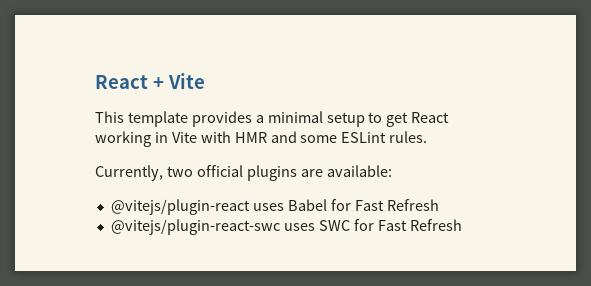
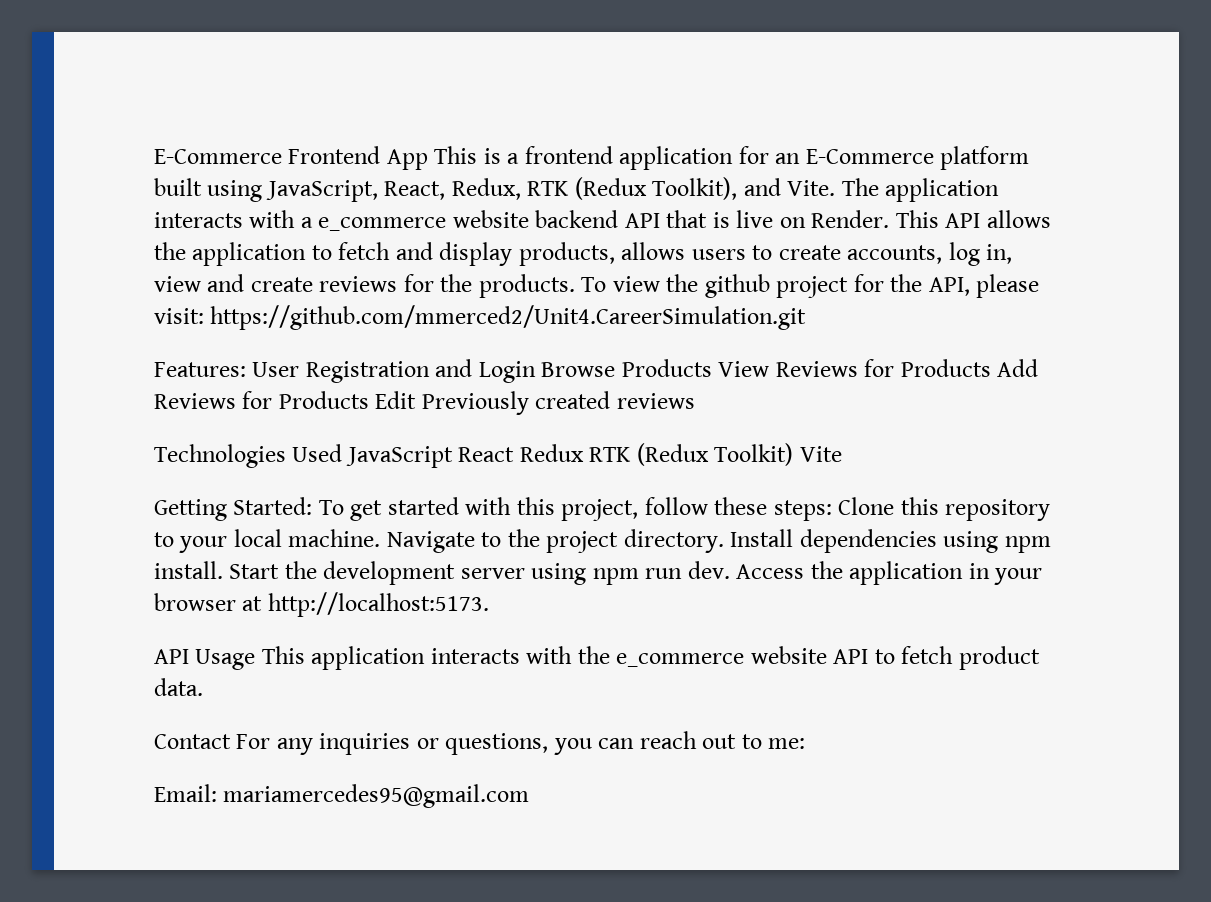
[95,73,205,89] [95,111,450,127] [95,131,428,147] [95,165,392,181] [110,199,439,215] [110,219,462,235] React + Vite // This template provides a minimal setup to get React working in Vite with HMR and some ESLint rules. // Currently, two official plugins are available: // @vitejs/plugin-react uses Babel for Fast Refresh // @vitejs/plugin-react-swc uses SWC for Fast Refresh -> [154,146,1030,170] [154,177,1000,202] [154,210,1051,231] [154,242,1013,266] [154,274,1040,298] [154,305,807,330] [154,359,1039,383] [154,391,695,415] [154,443,842,468] [154,497,1051,521] [154,529,1051,553] [154,561,1043,585] [154,592,489,617] [154,646,1040,670] [154,678,203,696] [154,731,806,755] [154,784,530,808] E-Commerce Frontend App This is a frontend application for an E-Commerce platform built using JavaScript, React, Redux, RTK (Redux Toolkit), and Vite. The application interacts with a e_commerce website backend API that is live on Render. This API allows the application to fetch and display products, allows users to create accounts, log in, view and create reviews for the products. To view the github project for the API, please visit: https://github.com/mmerced2/Unit4.CareerSimulation.git // Features: User Registration and Login Browse Products View Reviews for Products Add Reviews for Products Edit Previously created reviews // Technologies Used JavaScript React Redux RTK (Redux Toolkit) Vite // Getting Started: To get started with this project, follow these steps: Clone this repository to your local machine. Navigate to the project directory. Install dependencies using npm install. Start the development server using npm run dev. Access the application in your browser at http://localhost:5173. // API Usage This application interacts with the e_commerce website API to fetch product data. // Contact For any inquiries or questions, you can reach out to me: // Email: mariamercedes95@gmail.com

